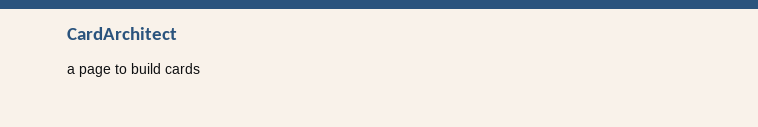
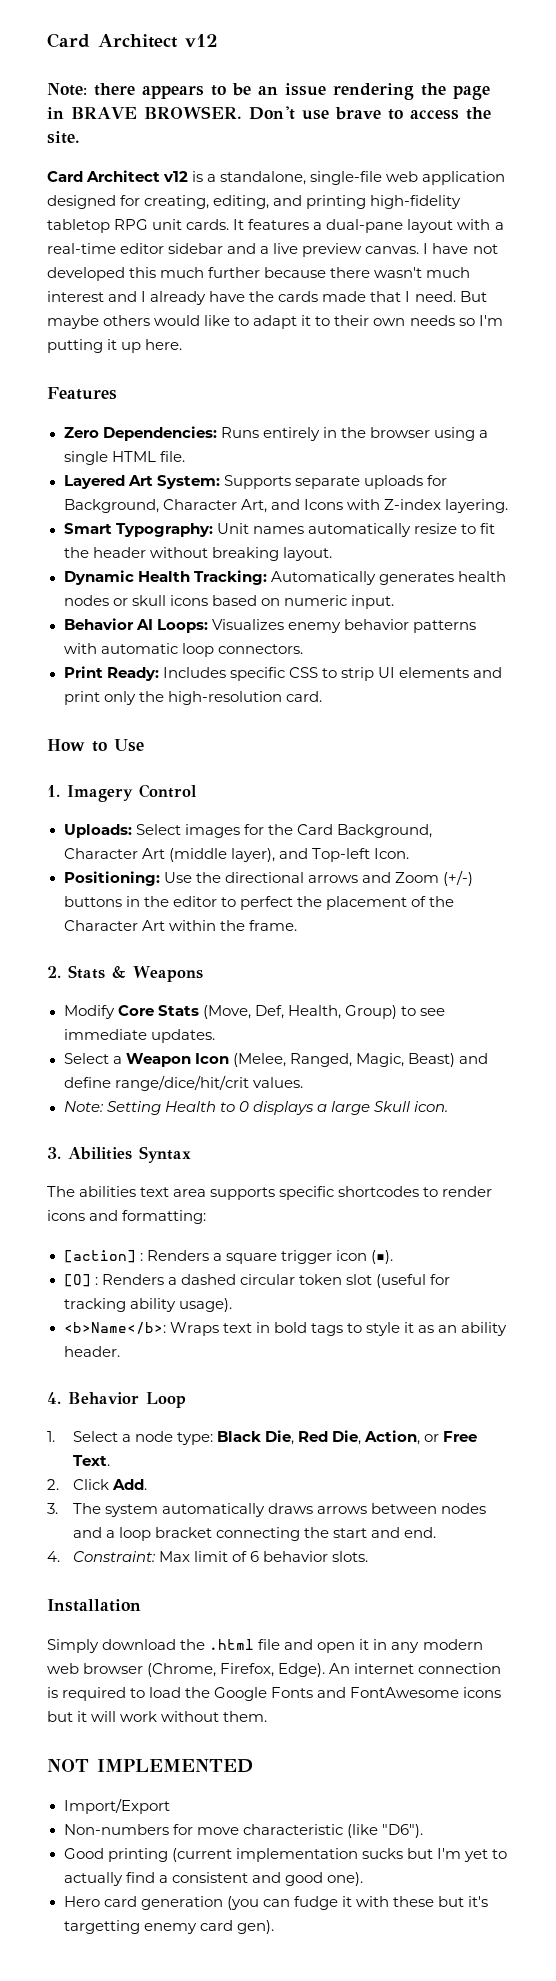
[67,27,177,40] [67,63,200,77] CardArchitect // a page to build cards -> [47,33,218,48] [47,83,490,100] [47,106,491,120] [47,131,80,144] [47,170,506,185] [47,195,462,209] [47,219,504,233] [47,243,498,257] [47,267,471,281] [47,291,487,305] [47,315,503,329] [47,339,183,353] [47,387,117,400] [63,426,488,441] [63,451,185,465] [63,475,447,489] [63,499,508,513] [63,523,495,537] [63,547,332,561] [63,570,506,585] [63,595,394,609] [63,618,476,633] [63,643,303,657] [63,666,502,681] [63,691,322,705] [47,739,144,752] [47,784,197,802] [63,824,432,838] [63,848,409,862] [63,870,473,886] [63,896,454,910] [63,920,297,931] [47,965,203,982] [63,1005,445,1019] [63,1029,215,1043] [63,1053,488,1067] [63,1075,303,1091] [63,1101,448,1115] [47,1146,191,1163] [47,1186,493,1200] [47,1210,207,1224] [63,1250,393,1264] [63,1274,450,1288] [63,1298,232,1312] [63,1322,508,1336] [63,1346,120,1357] [47,1392,186,1408] [47,1430,478,1445] [72,1455,110,1466] [47,1479,148,1490] [47,1503,487,1517] [72,1527,437,1541] [47,1551,369,1562] [47,1599,141,1612] [47,1639,483,1653] [47,1663,502,1677] [47,1687,502,1701] [47,1711,268,1722] [47,1759,253,1773] [63,1798,170,1814] [63,1824,423,1838] [63,1848,507,1862] [63,1872,363,1886] [63,1896,489,1910] [63,1920,274,1934] Card Architect v12 // Note: there appears to be an issue rendering the page in BRAVE BROWSER. Don't use brave to access the site. // Card Architect v12 is a standalone, single-file web application designed for creating, editing, and printing high-fidelity tabletop RPG unit cards. It features a dual-pane layout with a real-time editor sidebar and a live preview canvas. I have not developed this much further because there wasn't much interest and I already have the cards made that I need. But maybe others would like to adapt it to their own needs so I'm putting it up here. // Features // Zero Dependencies: Runs entirely in the browser using a single HTML file. // Layered Art System: Supports separate uploads for Background, Character Art, and Icons with Z-index layering. // Smart Typography: Unit names automatically resize to fit the header without breaking layout. // Dynamic Health Tracking: Automatically generates health nodes or skull icons based on numeric input. // Behavior AI Loops: Visualizes enemy behavior patterns with automatic loop connectors. // Print Ready: Includes specific CSS to strip UI elements and print only the high-resolution card. // How to Use // 1. Imagery Control // Uploads: Select images for the Card Background, Character Art (middle layer), and Top-left Icon. // Positioning: Use the directional arrows and Zoom (+/-) buttons in the editor to perfect the placement of the Character Art within the frame. // 2. Stats & Weapons // Modify Core Stats (Move, Def, Health, Group) to see immediate updates. // Select a Weapon Icon (Melee, Ranged, Magic, Beast) and define range/dice/hit/crit values. // Note: Setting Health to 0 displays a large Skull icon. // 3. Abilities Syntax // The abilities text area supports specific shortcodes to render icons and formatting: // [action] : Renders a square trigger icon (■). // [O] : Renders a dashed circular token slot (useful for tracking ability usage). // <b>Name</b>: Wraps text in bold tags to style it as an ability header. // 4. Behavior Loop // 1. Select a node type: Black Die, Red Die, Action, or Free Text. // 2. Click Add. // 3. The system automatically draws arrows between nodes and a loop bracket connecting the start and end. // 4. Constraint: Max limit of 6 behavior slots. // Installation // Simply download the .html file and open it in any modern web browser (Chrome, Firefox, Edge). An internet connection is required to load the Google Fonts and FontAwesome icons but it will work without them. // NOT IMPLEMENTED // Import/Export // Non-numbers for move characteristic (like "D6"). // Good printing (current implementation sucks but I'm yet to actually find a consistent and good one). // Hero card generation (you can fudge it with these but it's targetting enemy card gen).

